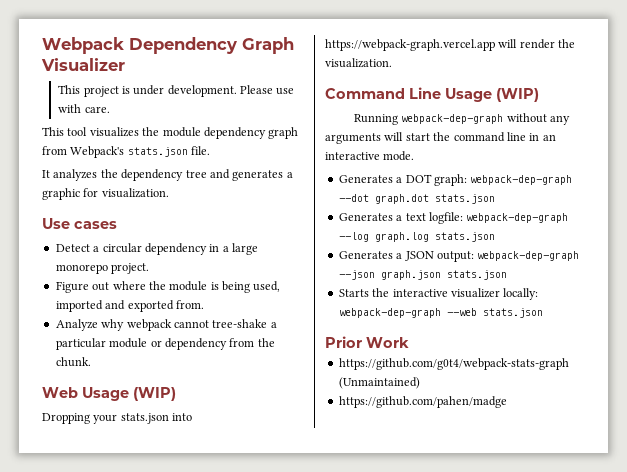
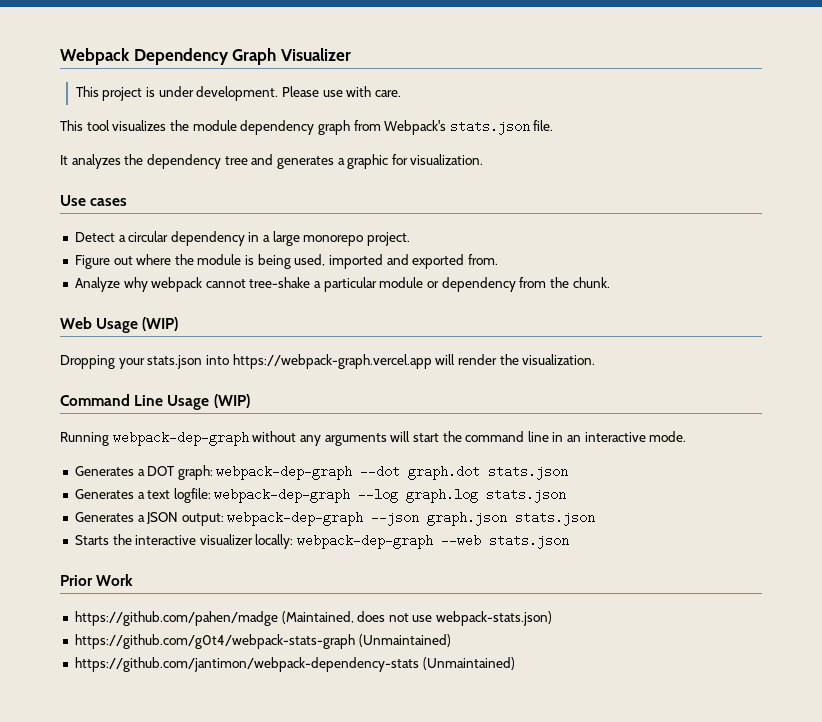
(409, 342) none -> [74,611,553,626] // https://github.com/pahen/madge (Maintained, does not use webpack-stats.json)
[338,396,507,408] https://github.com/pahen/madge -> [74,657,515,672] https://github.com/jantimon/webpack-dependency-stats (Unmaintained)

